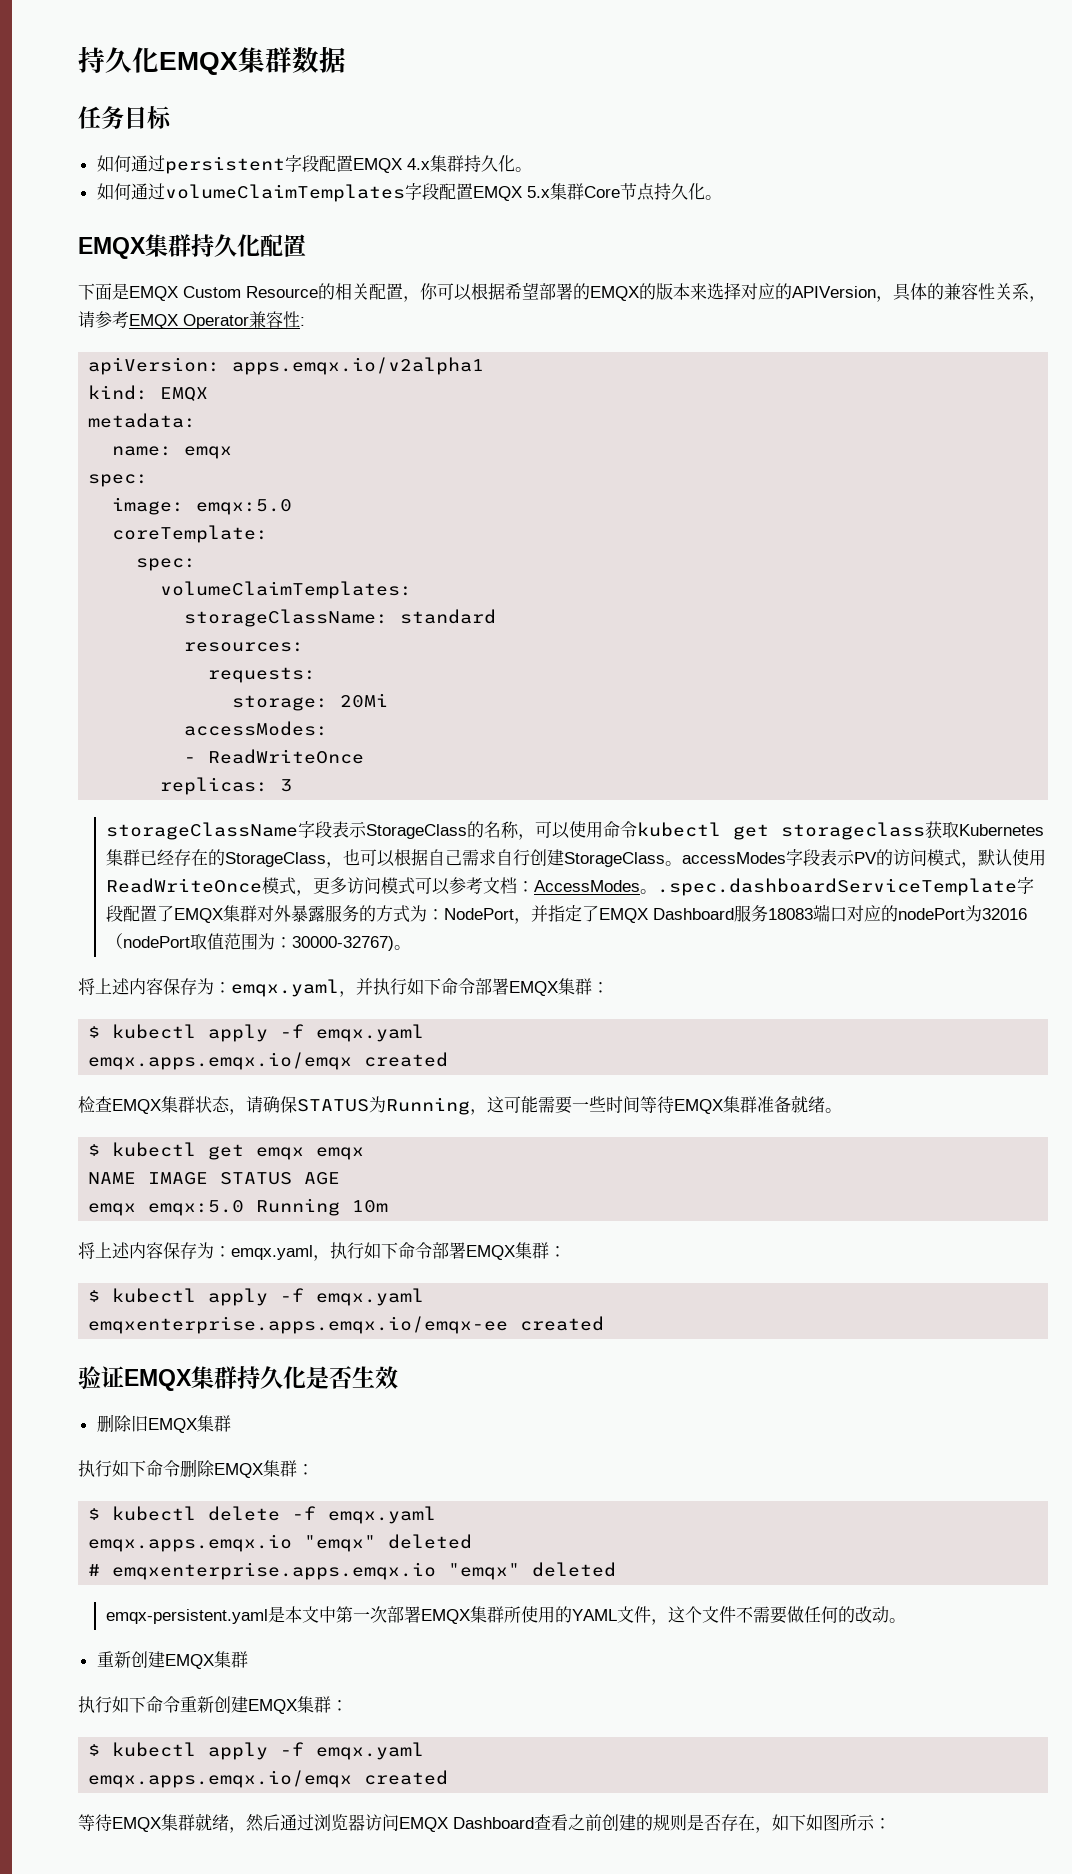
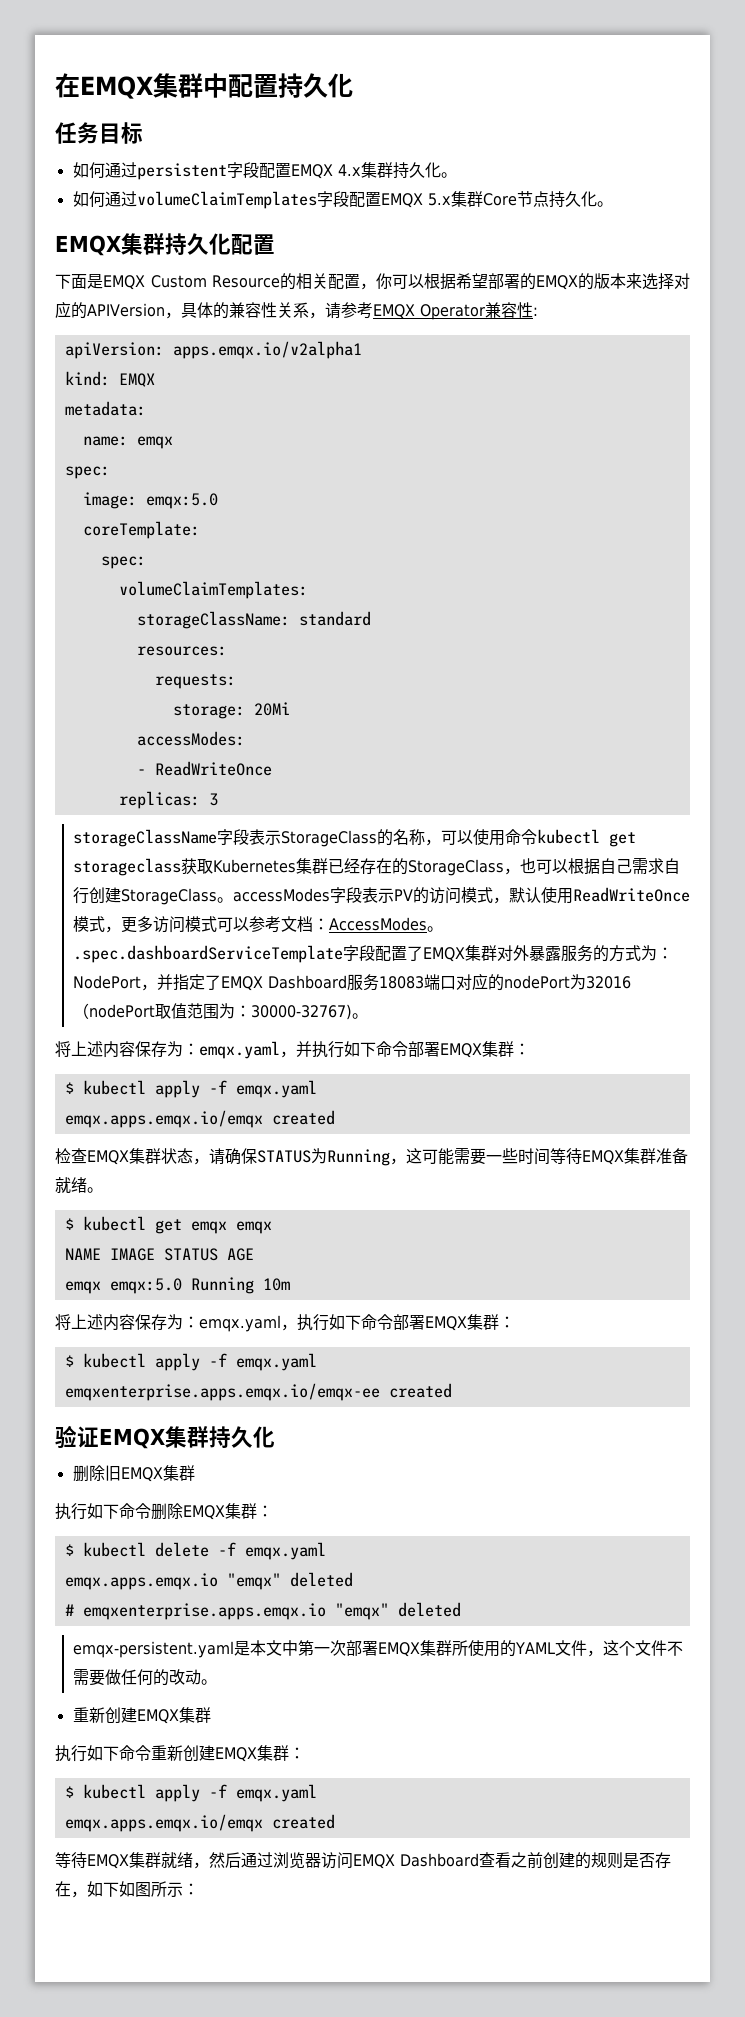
[78,46,346,75] 持久化EMQX集群数据 -> [55,73,353,99] 在EMQX集群中配置持久化
[306,1366,398,1389] 是否生效 -> (275, 1437) none

